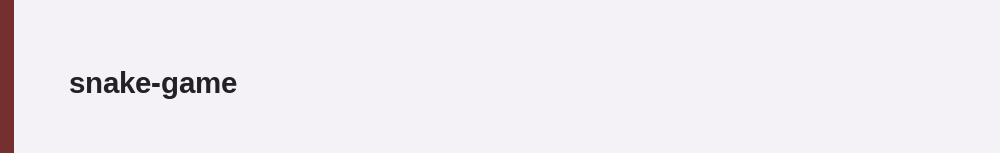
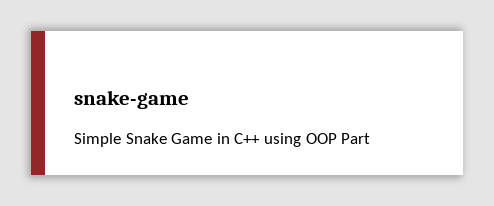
(237, 85) none -> [74,133,371,147] // Simple Snake Game in C++ using OOP Part

